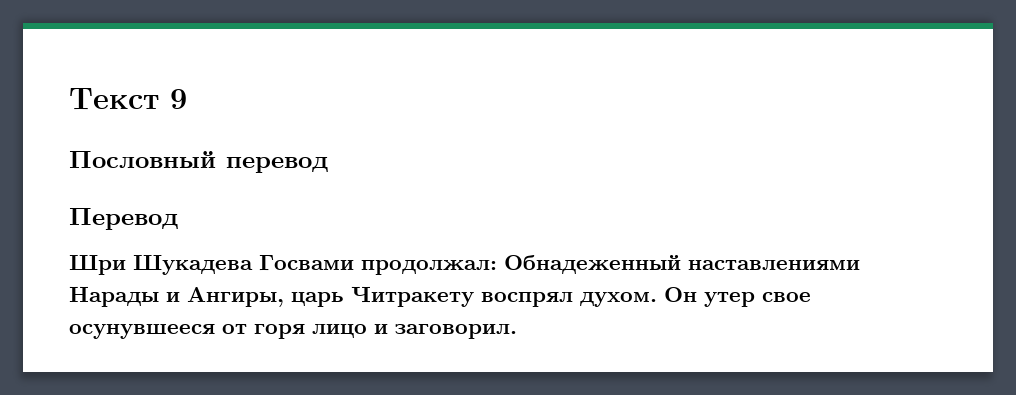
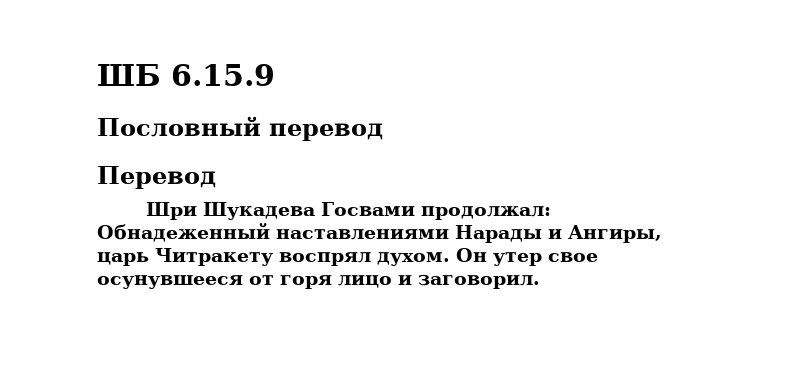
[69,88,187,110] Текст 9 -> [97,64,275,86] ШБ 6.15.9

